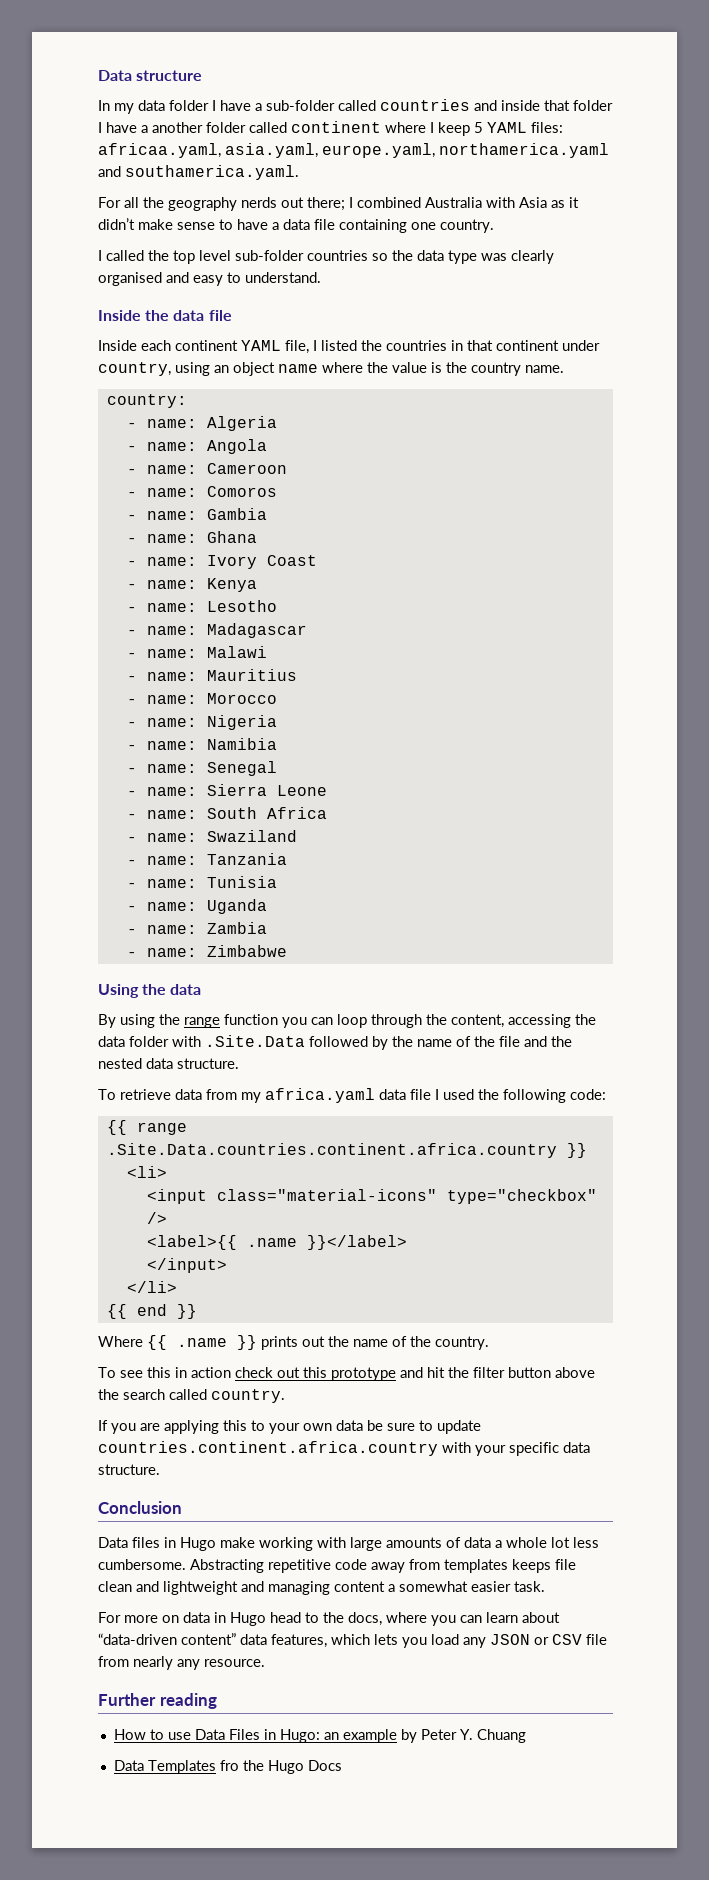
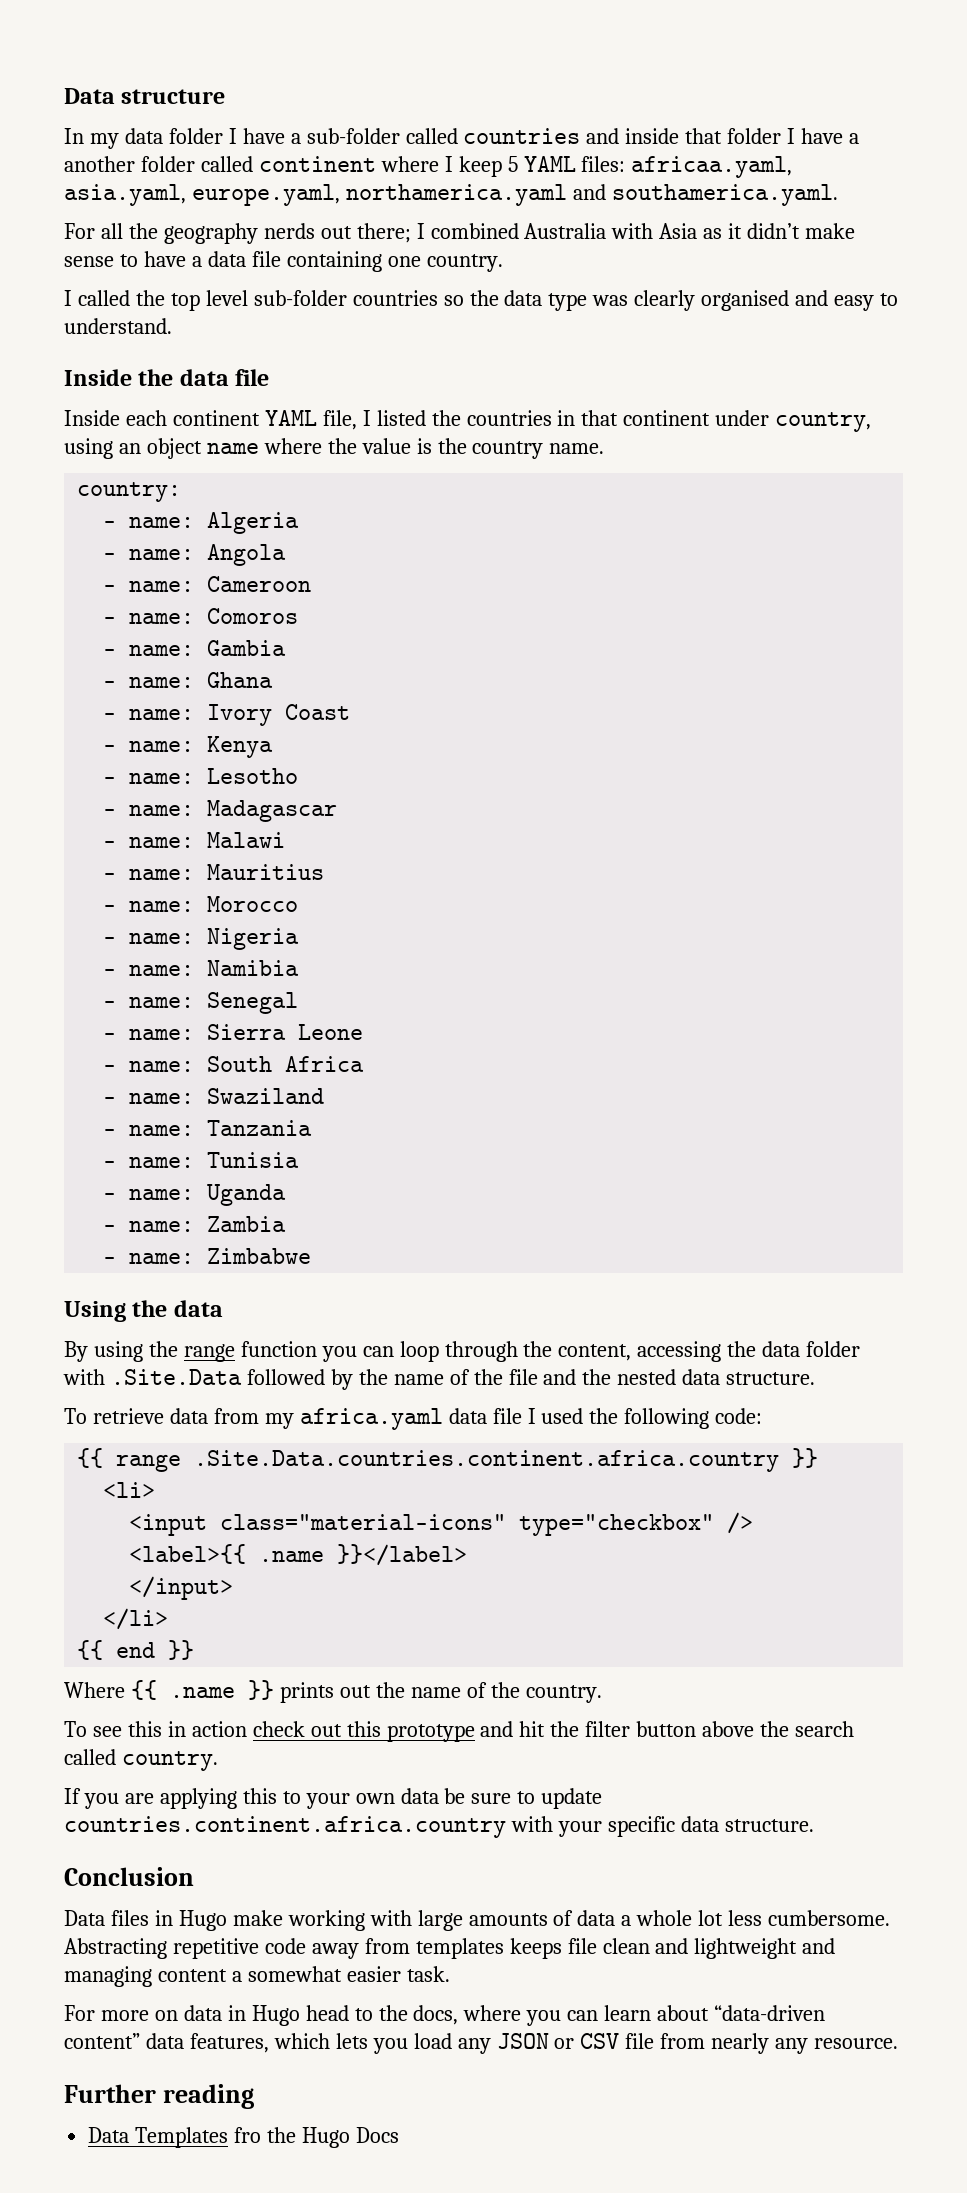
[113,1729,526,1743] // How to use Data Files in Hugo: an example by Peter Y. Chuang -> (254, 2096) none

